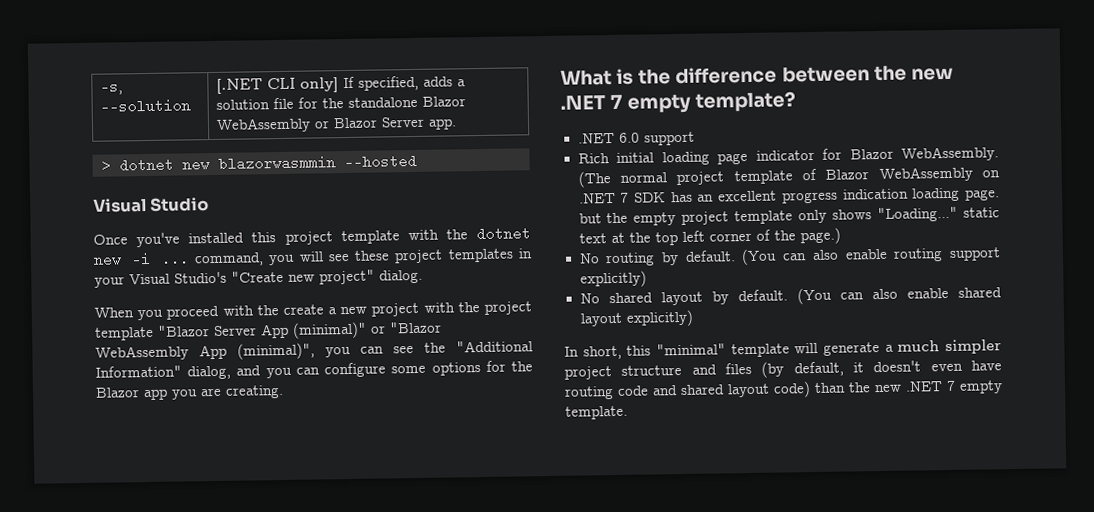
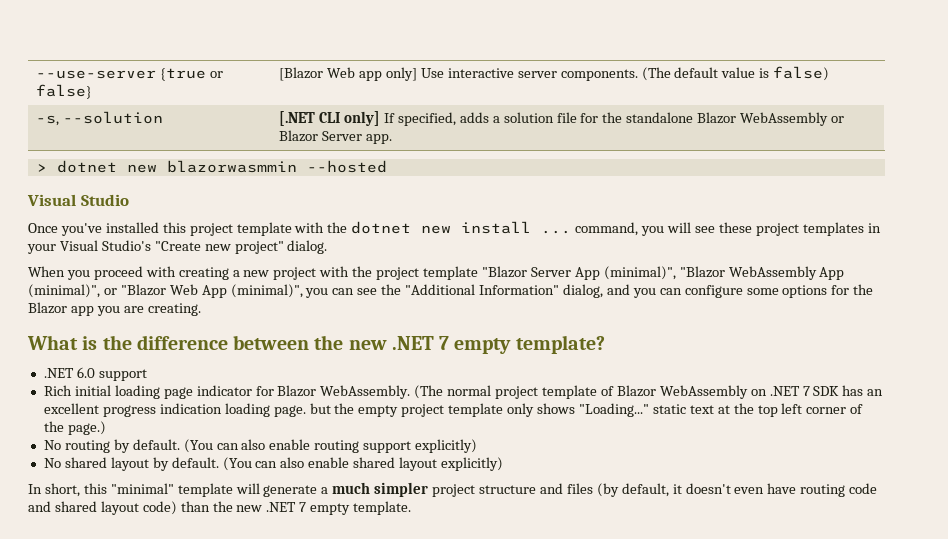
(99, 87) none -> [36,68,224,81] [36,84,93,99] [279,66,830,81] --use-server {true or false} | [Blazor Web app only] Use interactive server components. (The default value is false) //
[131,251,152,267] -i -> [461,221,532,234] install
[256,304,324,316] the create -> [178,267,229,280] creating
[292,321,367,339] (minimal)" -> [603,266,845,280] [28,284,100,298] (minimal)", "Blazor WebAssembly App (minimal)",
[95,345,189,361] WebAssembly -> [169,284,198,295] Web

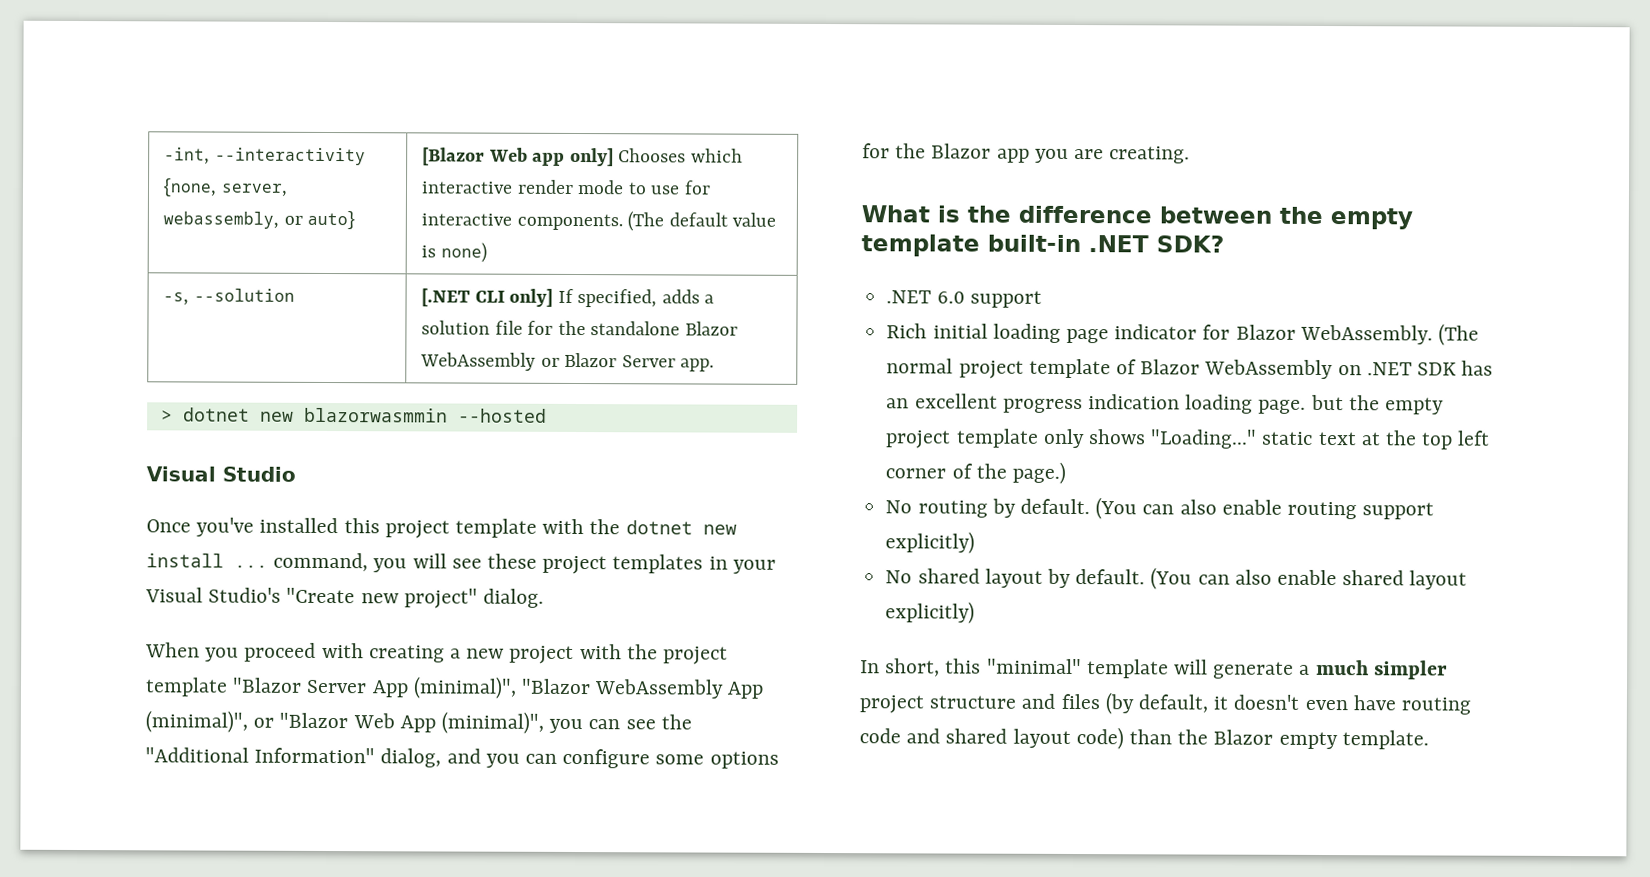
[36,68,224,81] [36,84,93,99] [279,67,557,81] --use-server {true or false} | [Blazor Web app only] Use interactive server -> [164,147,366,166] [163,178,288,197] [163,210,356,230] [422,147,743,167] [421,179,711,195] [421,213,513,226] -int, --interactivity {none, server, webassembly, or auto} | [Blazor Web app only] Chooses which interactive render mode to use for interactive
[773,66,830,81] false) -> [440,242,487,263] none)
[348,335,605,354] new .NET 7 empty template? -> [1330,208,1413,230] [861,234,1224,257] empty template built-in .NET SDK?
[802,386,810,396] 7 -> (1412, 369) none
[236,502,307,512] new .NET 7 -> [1213,729,1274,745] Blazor

